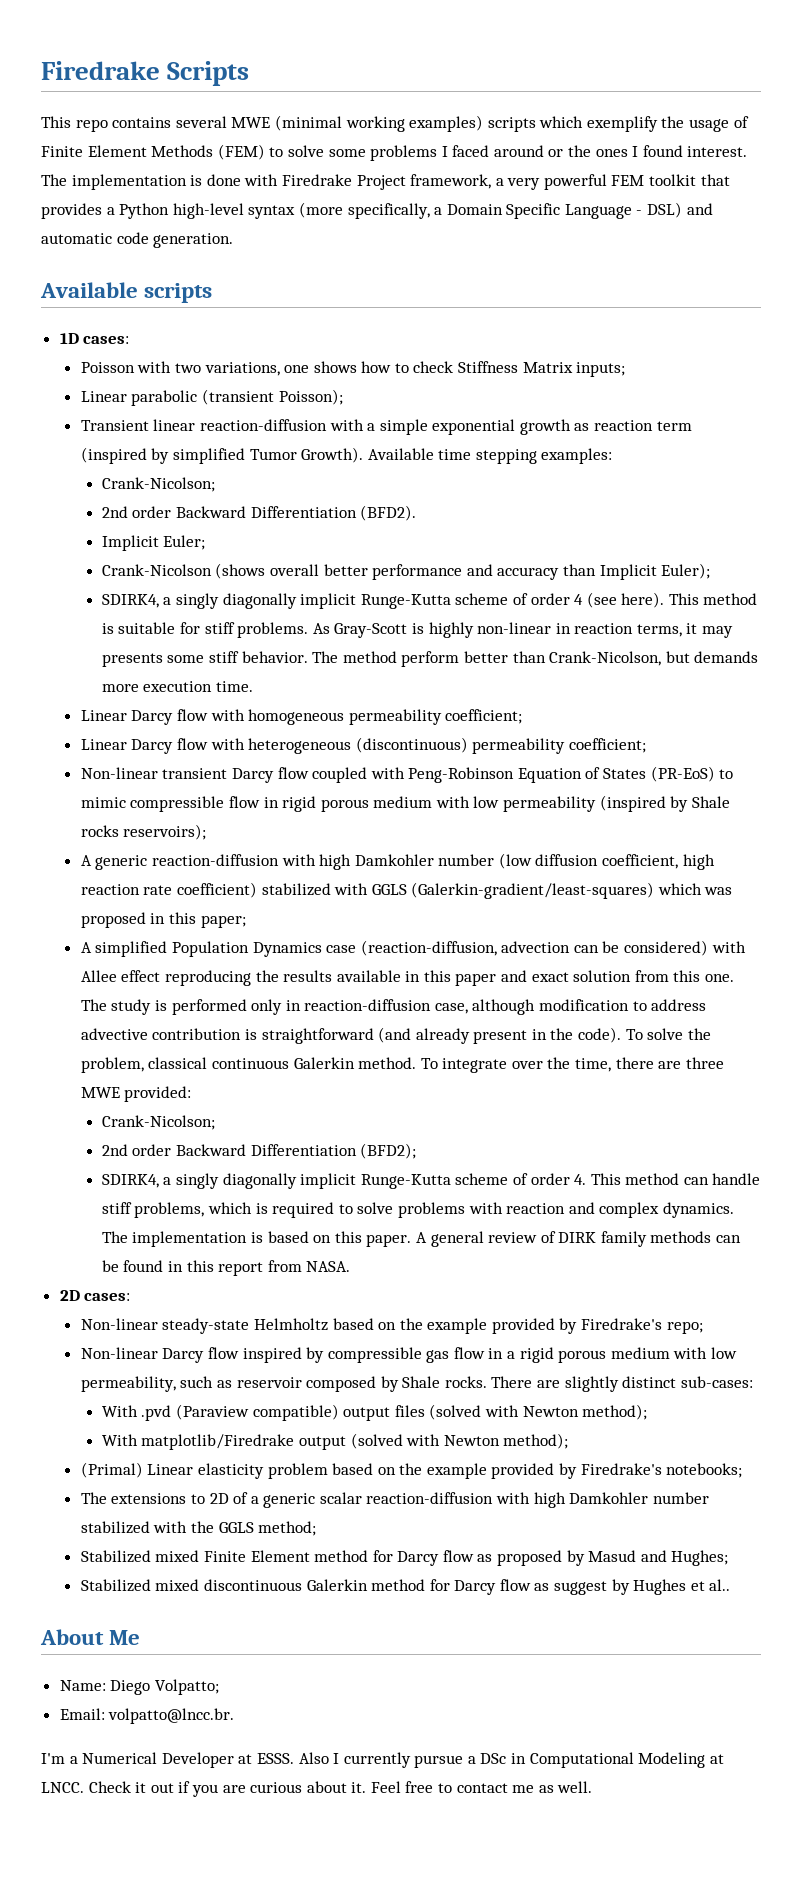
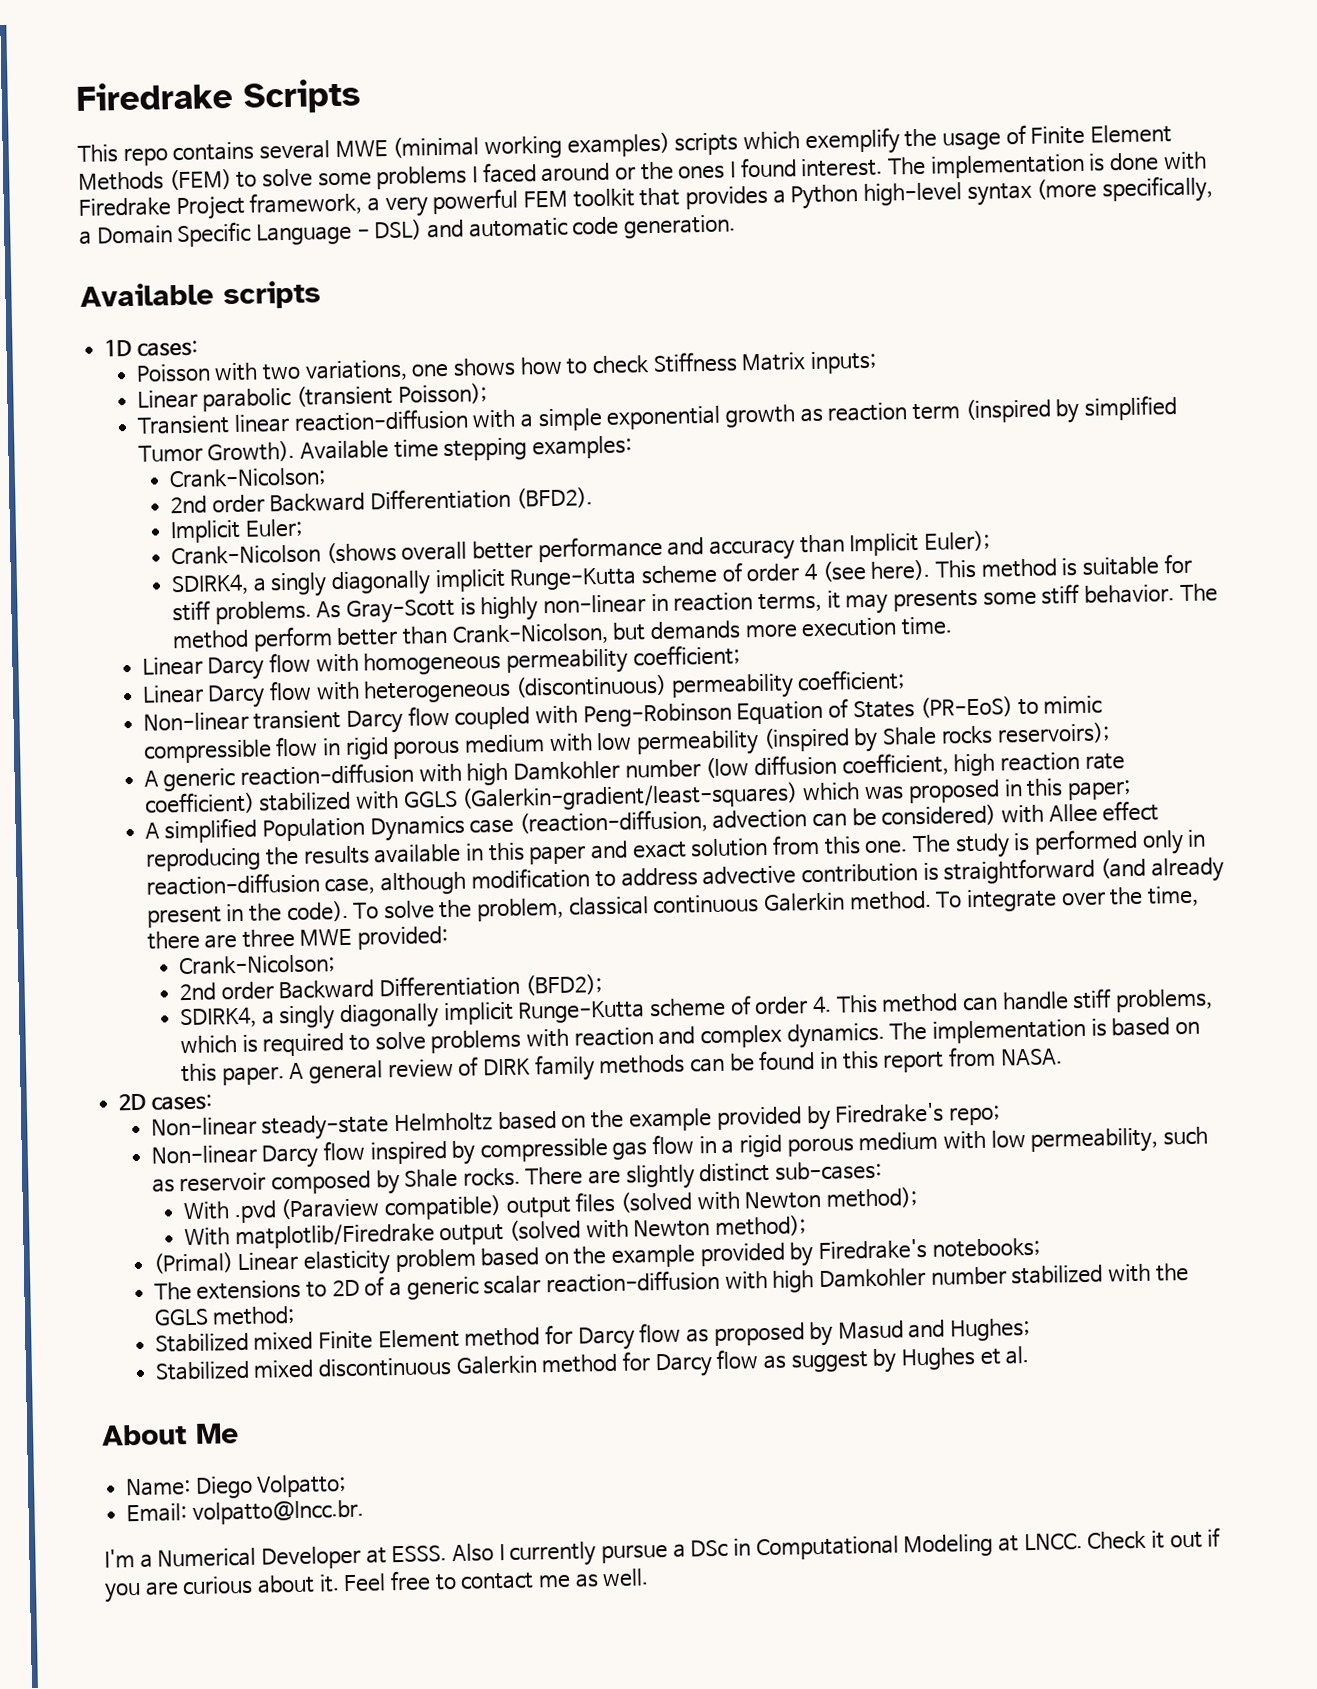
[709,1579,731,1591] al.. -> [1005,1346,1030,1365] al.

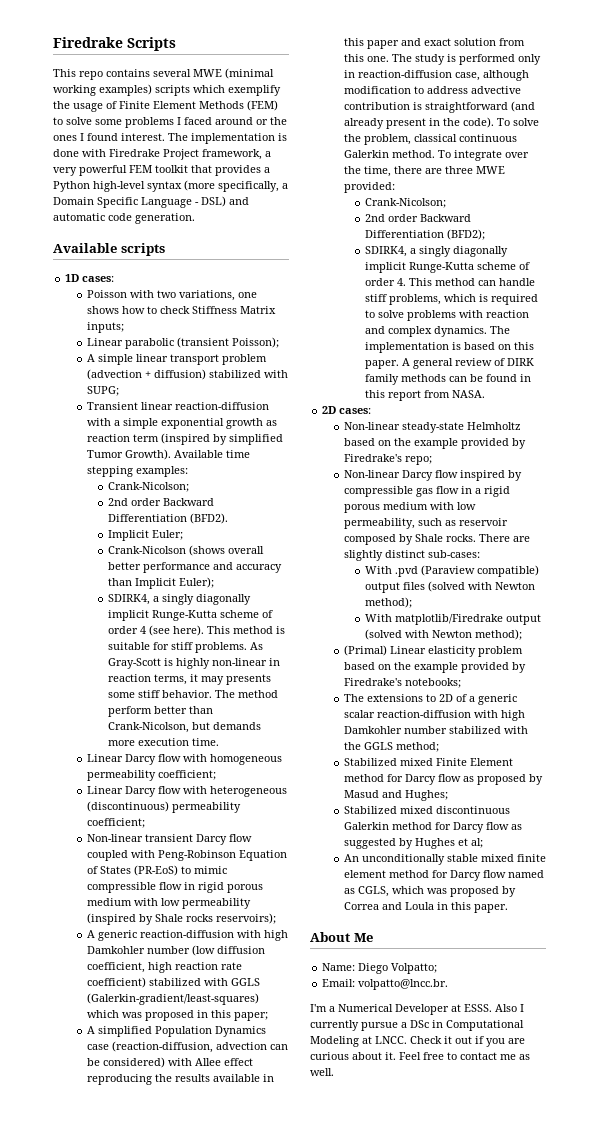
(487, 394) none -> [86,354,267,365] [86,369,288,380] [86,386,119,396] // A simple linear transport problem (advection + diffusion) stabilized with SUPG;
[790,1351,869,1373] suggest -> [343,838,396,849] suggested
[1005,1346,1030,1365] al. -> [470,838,483,848] [343,854,546,865] [343,870,544,881] [343,886,516,897] [343,902,508,913] al; // An unconditionally stable mixed finite element method for Darcy flow named as CGLS, which was proposed by Correa and Loula in this paper.

